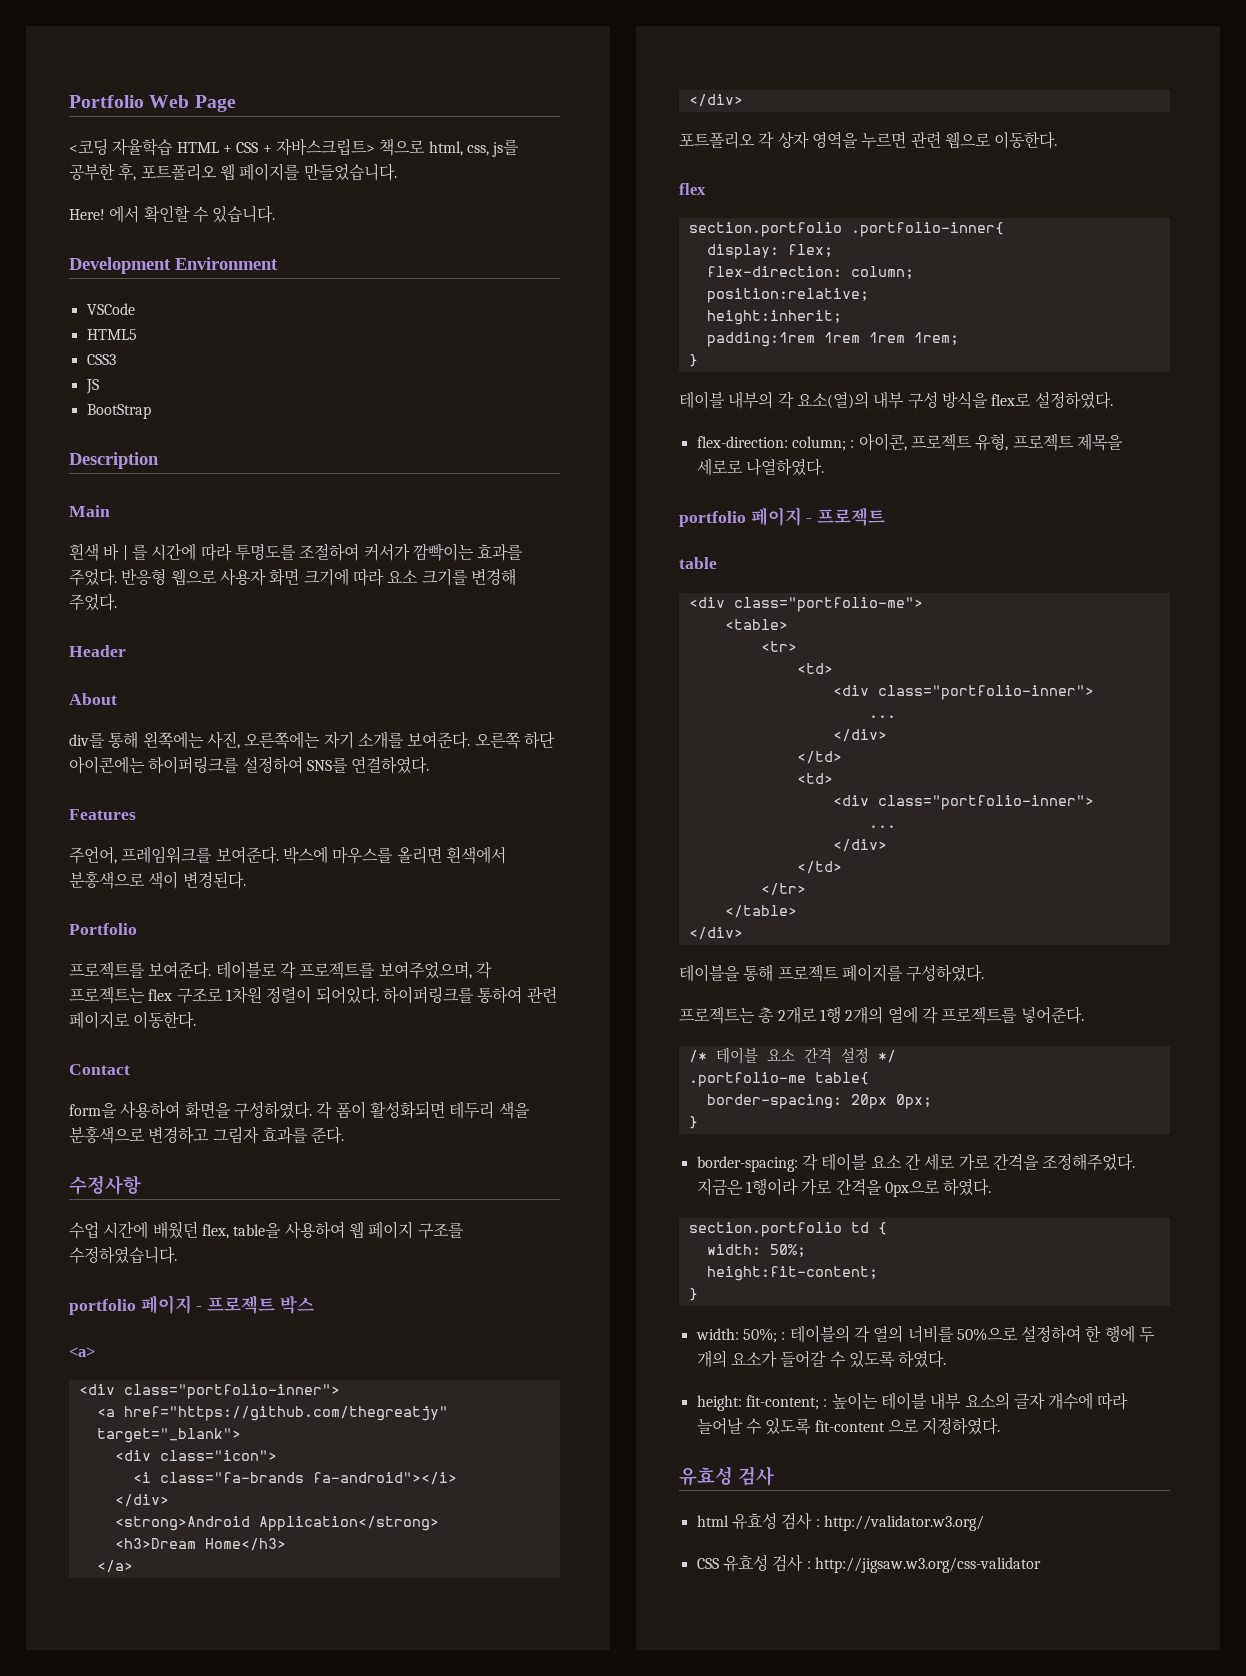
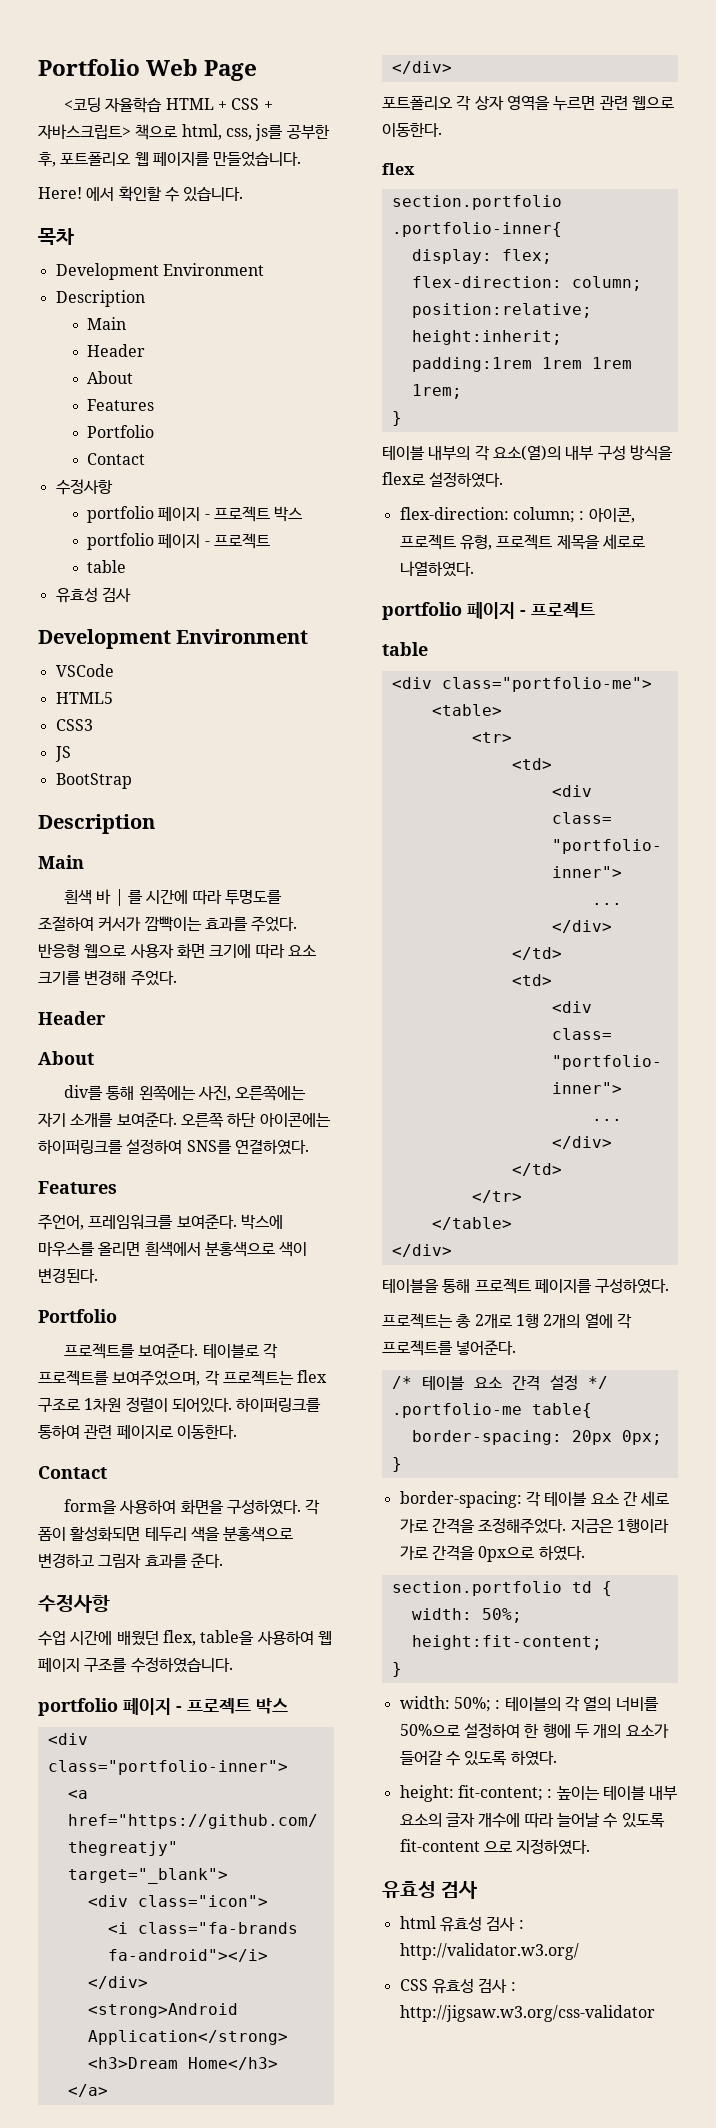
(276, 214) none -> [38,228,74,245] [55,263,264,280] [55,290,145,307] [86,317,126,330] [86,344,145,357] [86,371,133,384] [86,399,154,411] [86,425,154,438] [86,453,145,465] [55,479,113,495] [86,506,303,523] [86,533,270,550] [86,560,126,573] [55,587,131,603] // 목차 // Development Environment // Description // Main // Header // About // Features // Portfolio // Contact // 수정사항 // portfolio 페이지 - 프로젝트 박스 // portfolio 페이지 - 프로젝트 // table // 유효성 검사
[69,1347,95,1357] // <a> -> (288, 1706) none

